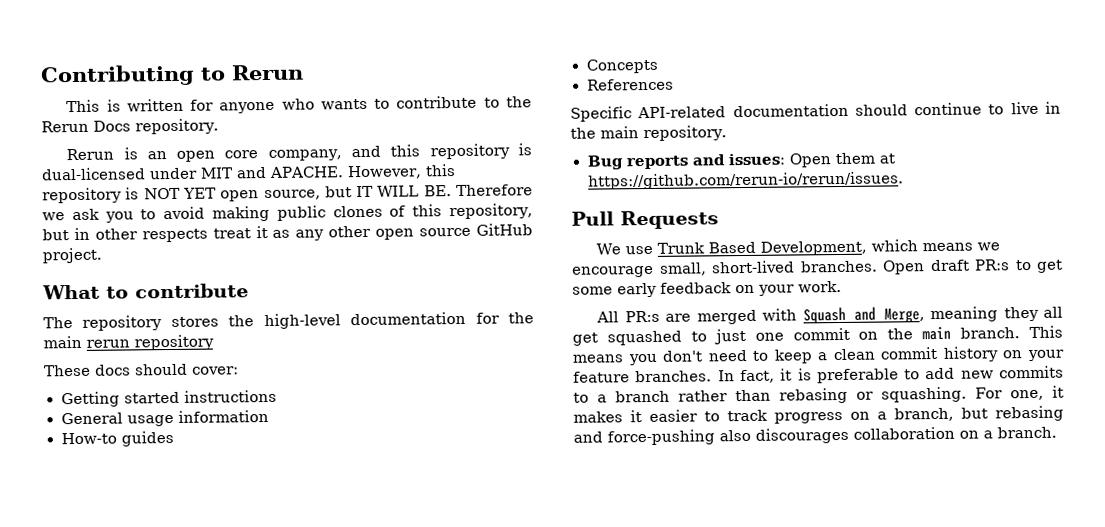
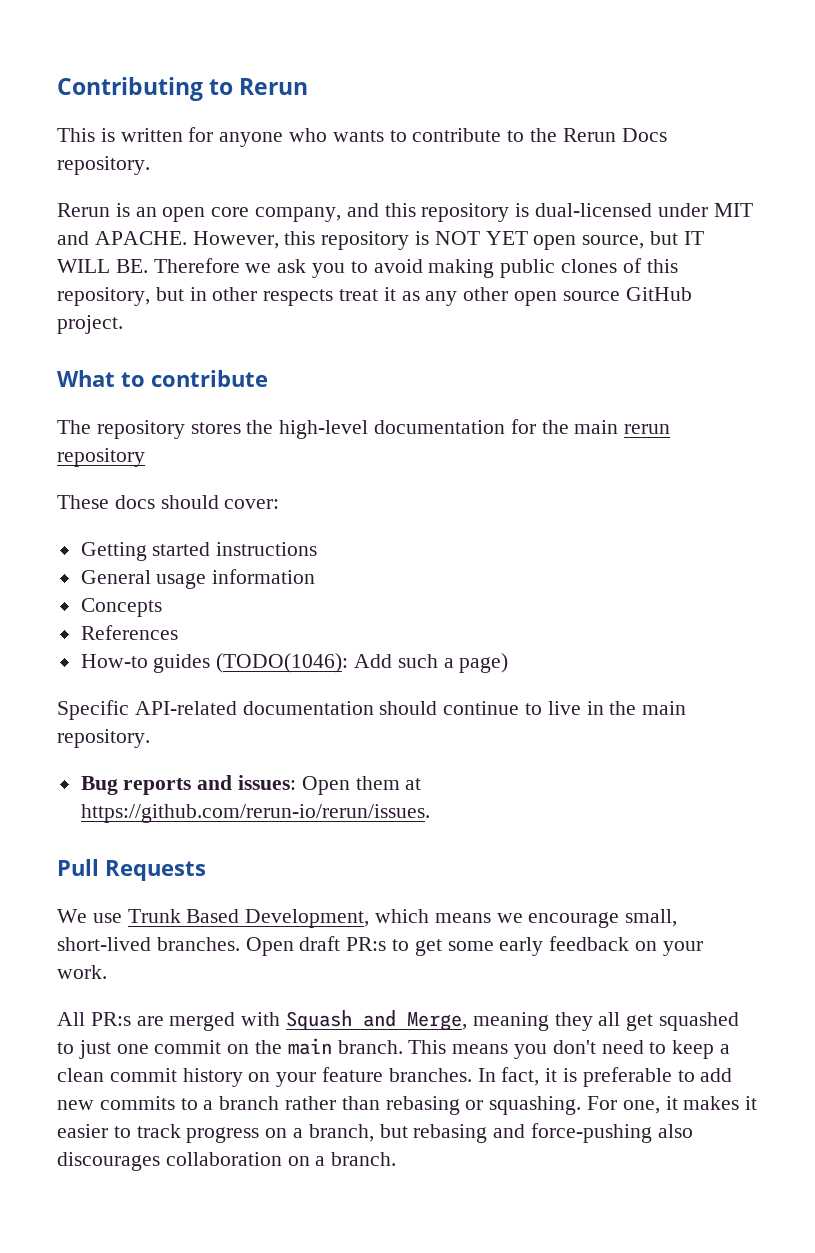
[60,430,174,447] // How-to guides -> (316, 576) none
(674, 84) none -> [80,653,509,673] // How-to guides (TODO(1046): Add such a page)

